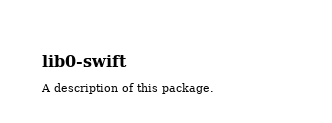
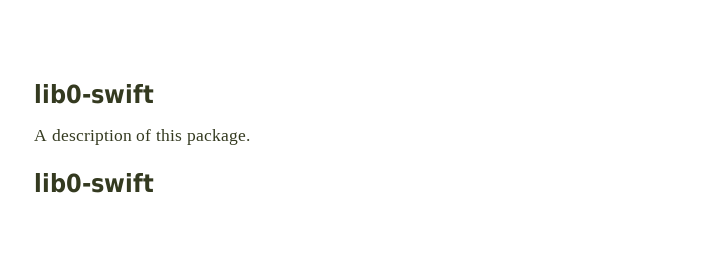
(214, 88) none -> [34,173,154,193] // lib0-swift

